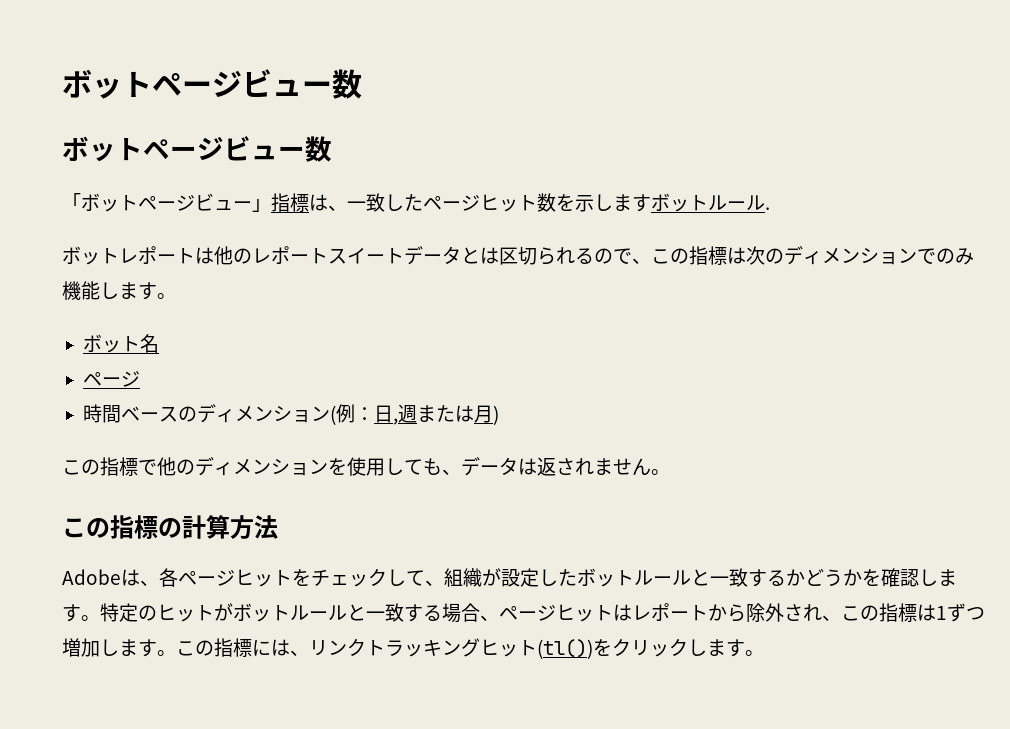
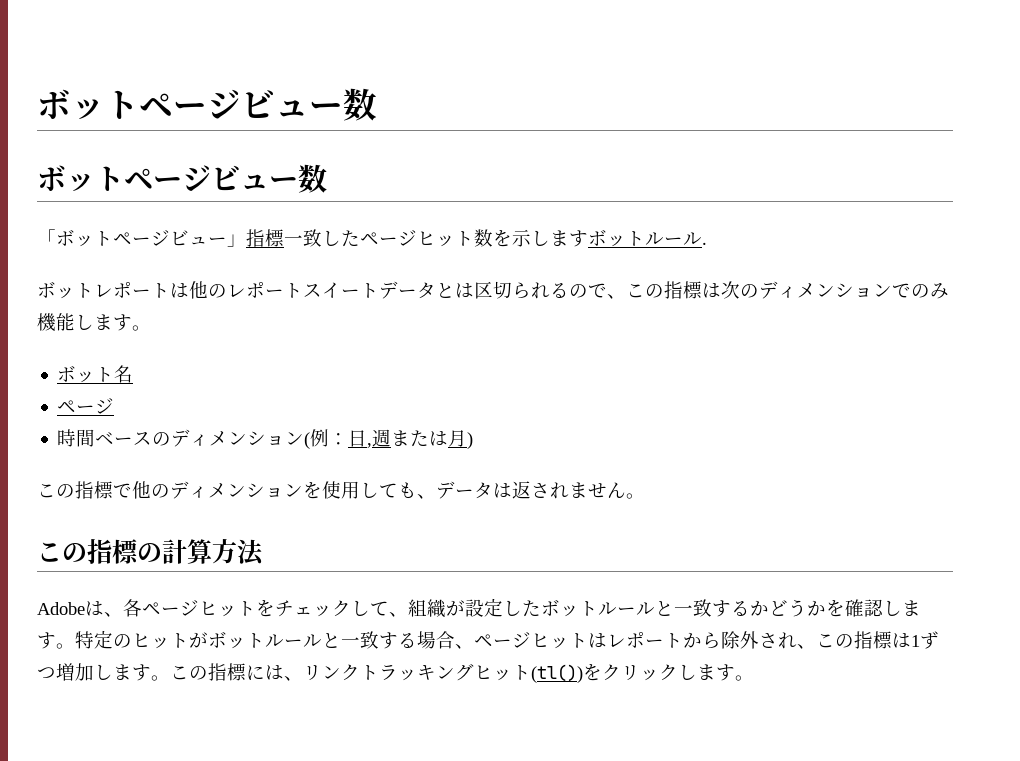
[309,194,347,211] は、 -> (284, 238) none

